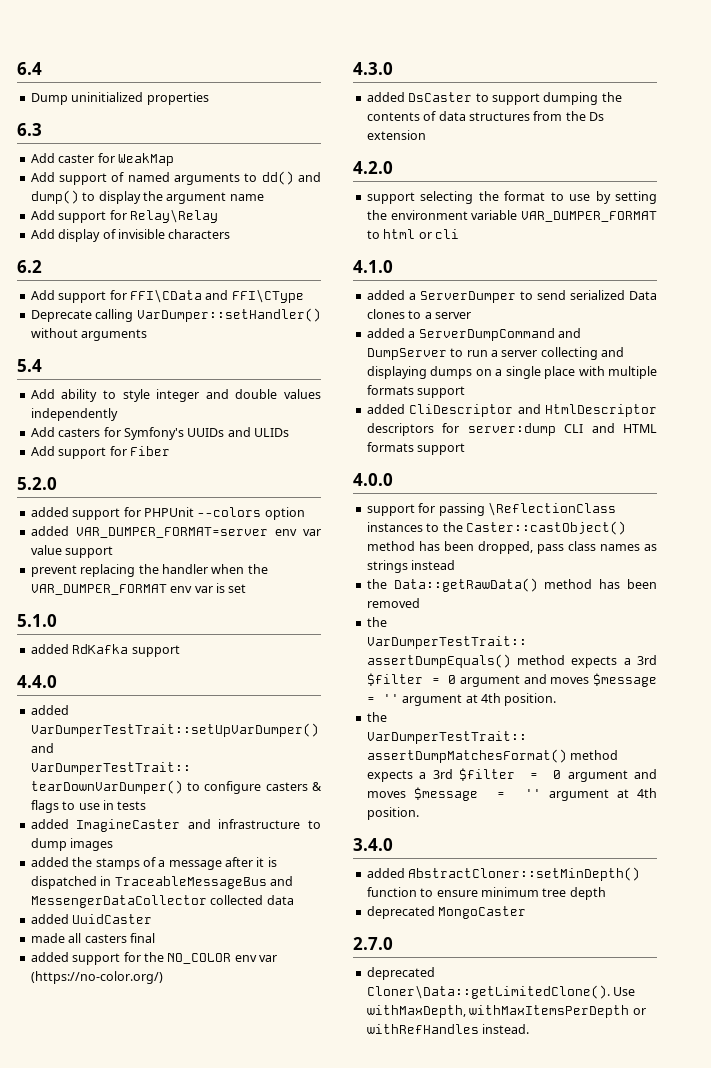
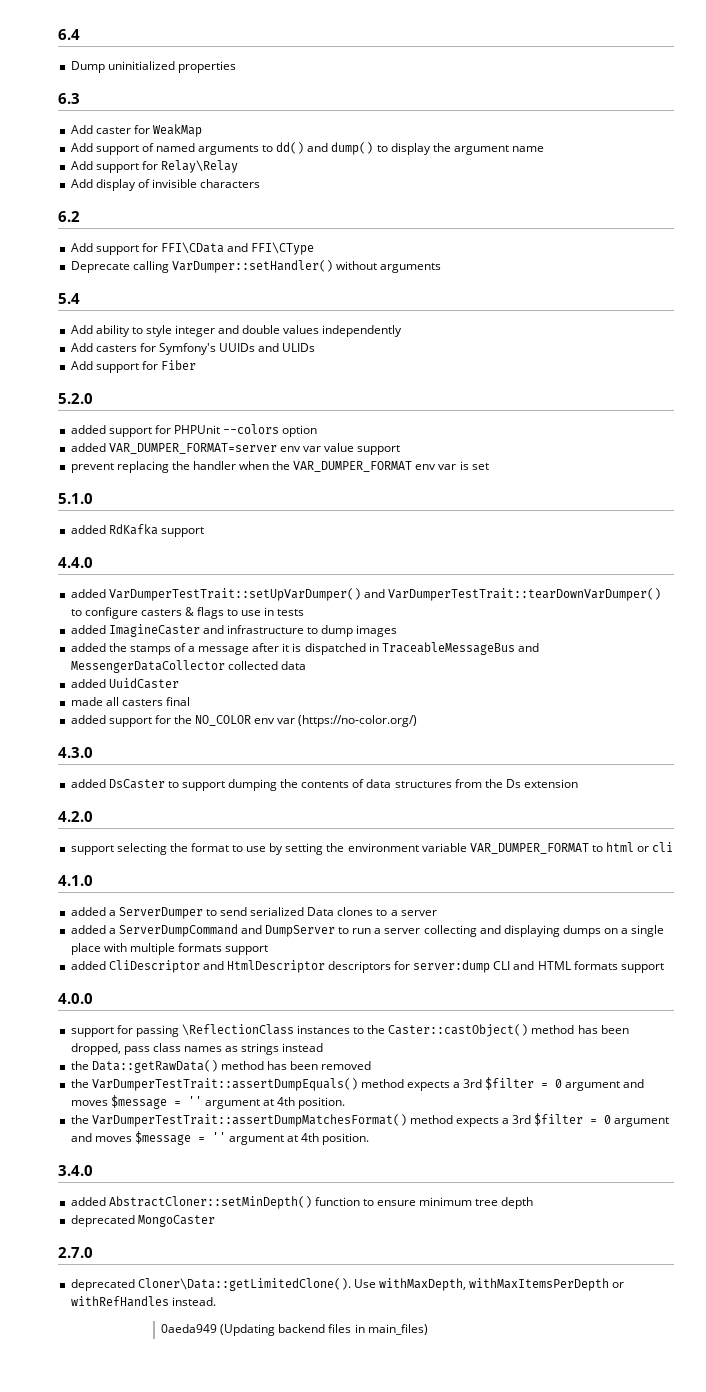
(530, 1029) none -> [161,1324,428,1336] // 0aeda949 (Updating backend files in main_files)

